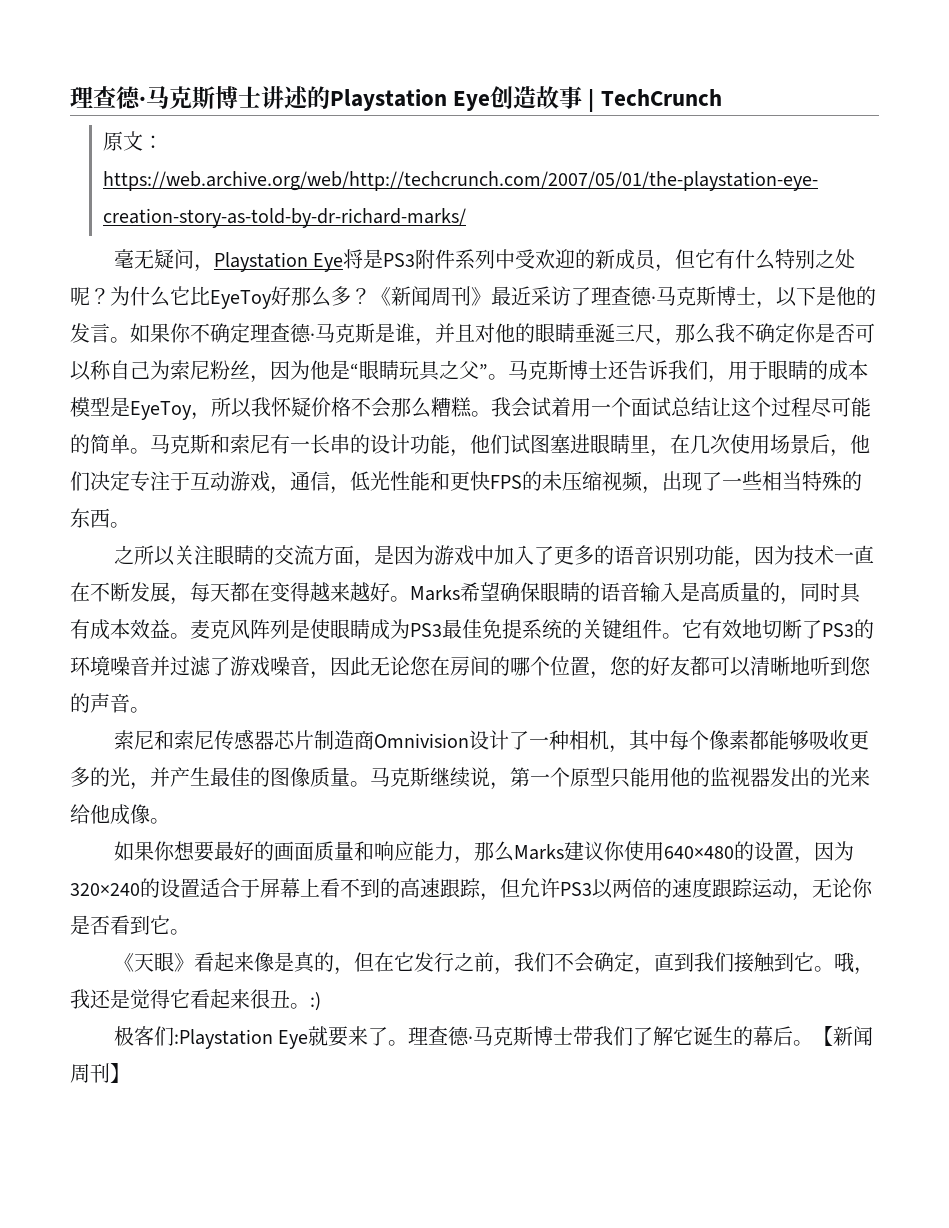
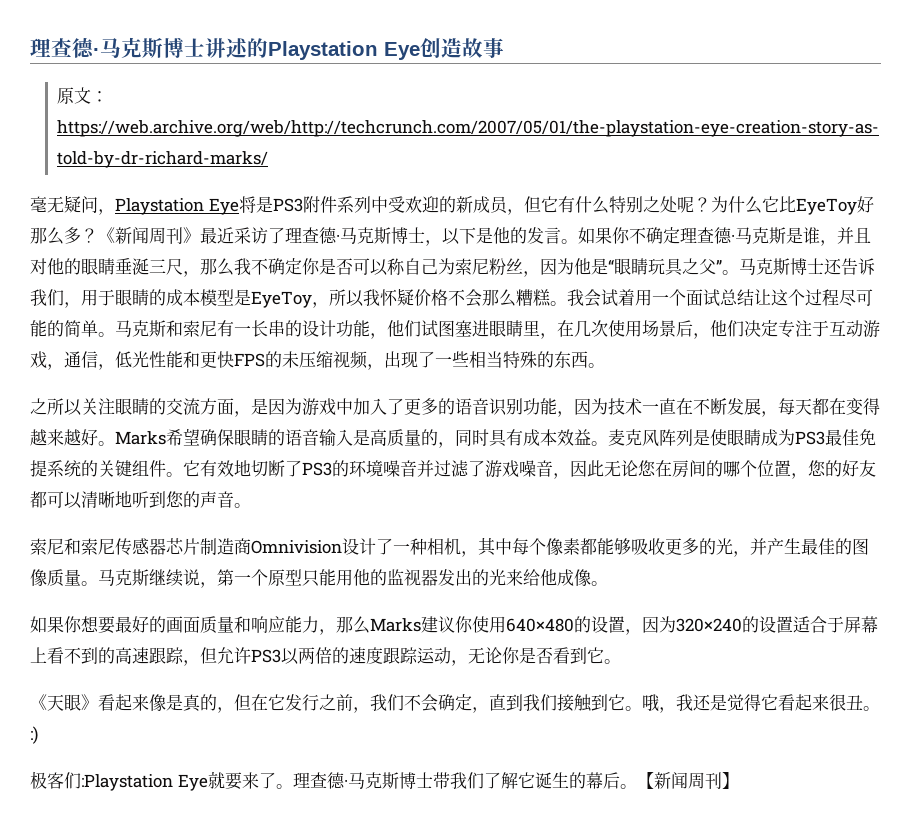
[588,89,722,112] | TechCrunch -> (504, 48) none

